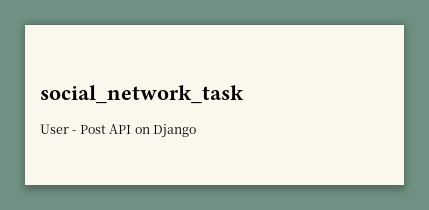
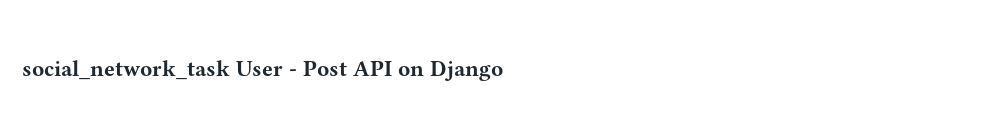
(244, 94) // -> (230, 70) none

